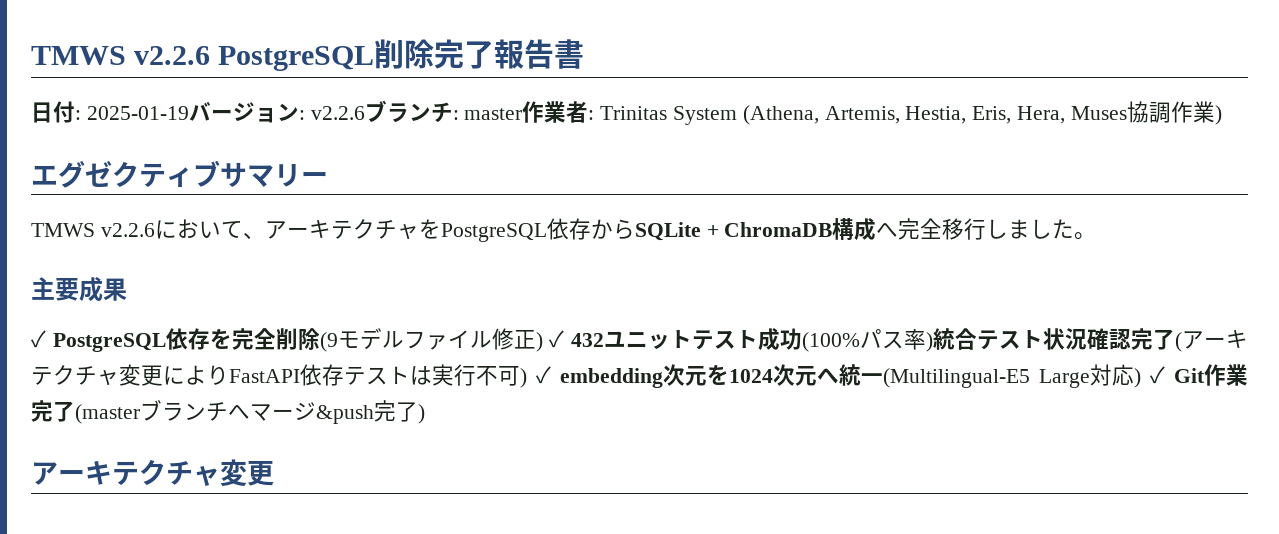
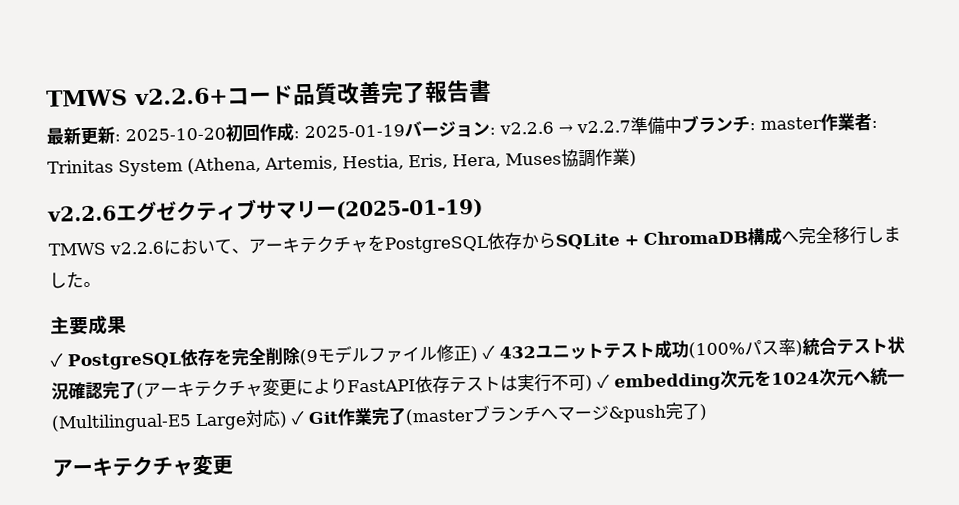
[31,39,585,71] [31,101,75,123] TMWS v2.2.6 PostgreSQL削除完了報告書 // 日付 -> [46,79,492,107] [46,122,294,146] TMWS v2.2.6+コード品質改善完了報告書 // 最新更新: 2025-10-20初回作成
(365, 113) none -> [558,116,682,135] → v2.2.7準備中
(1222, 115) none -> [47,205,117,222] v2.2.6
(328, 178) none -> [336,198,483,220] (2025-01-19)

